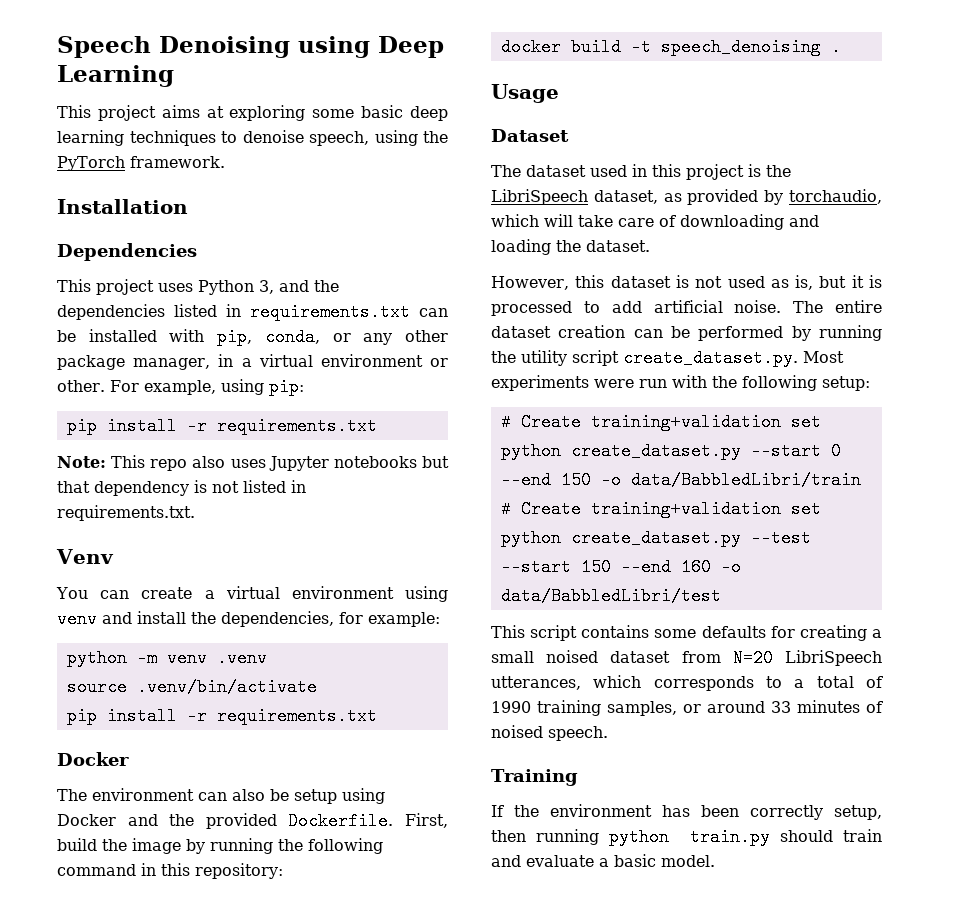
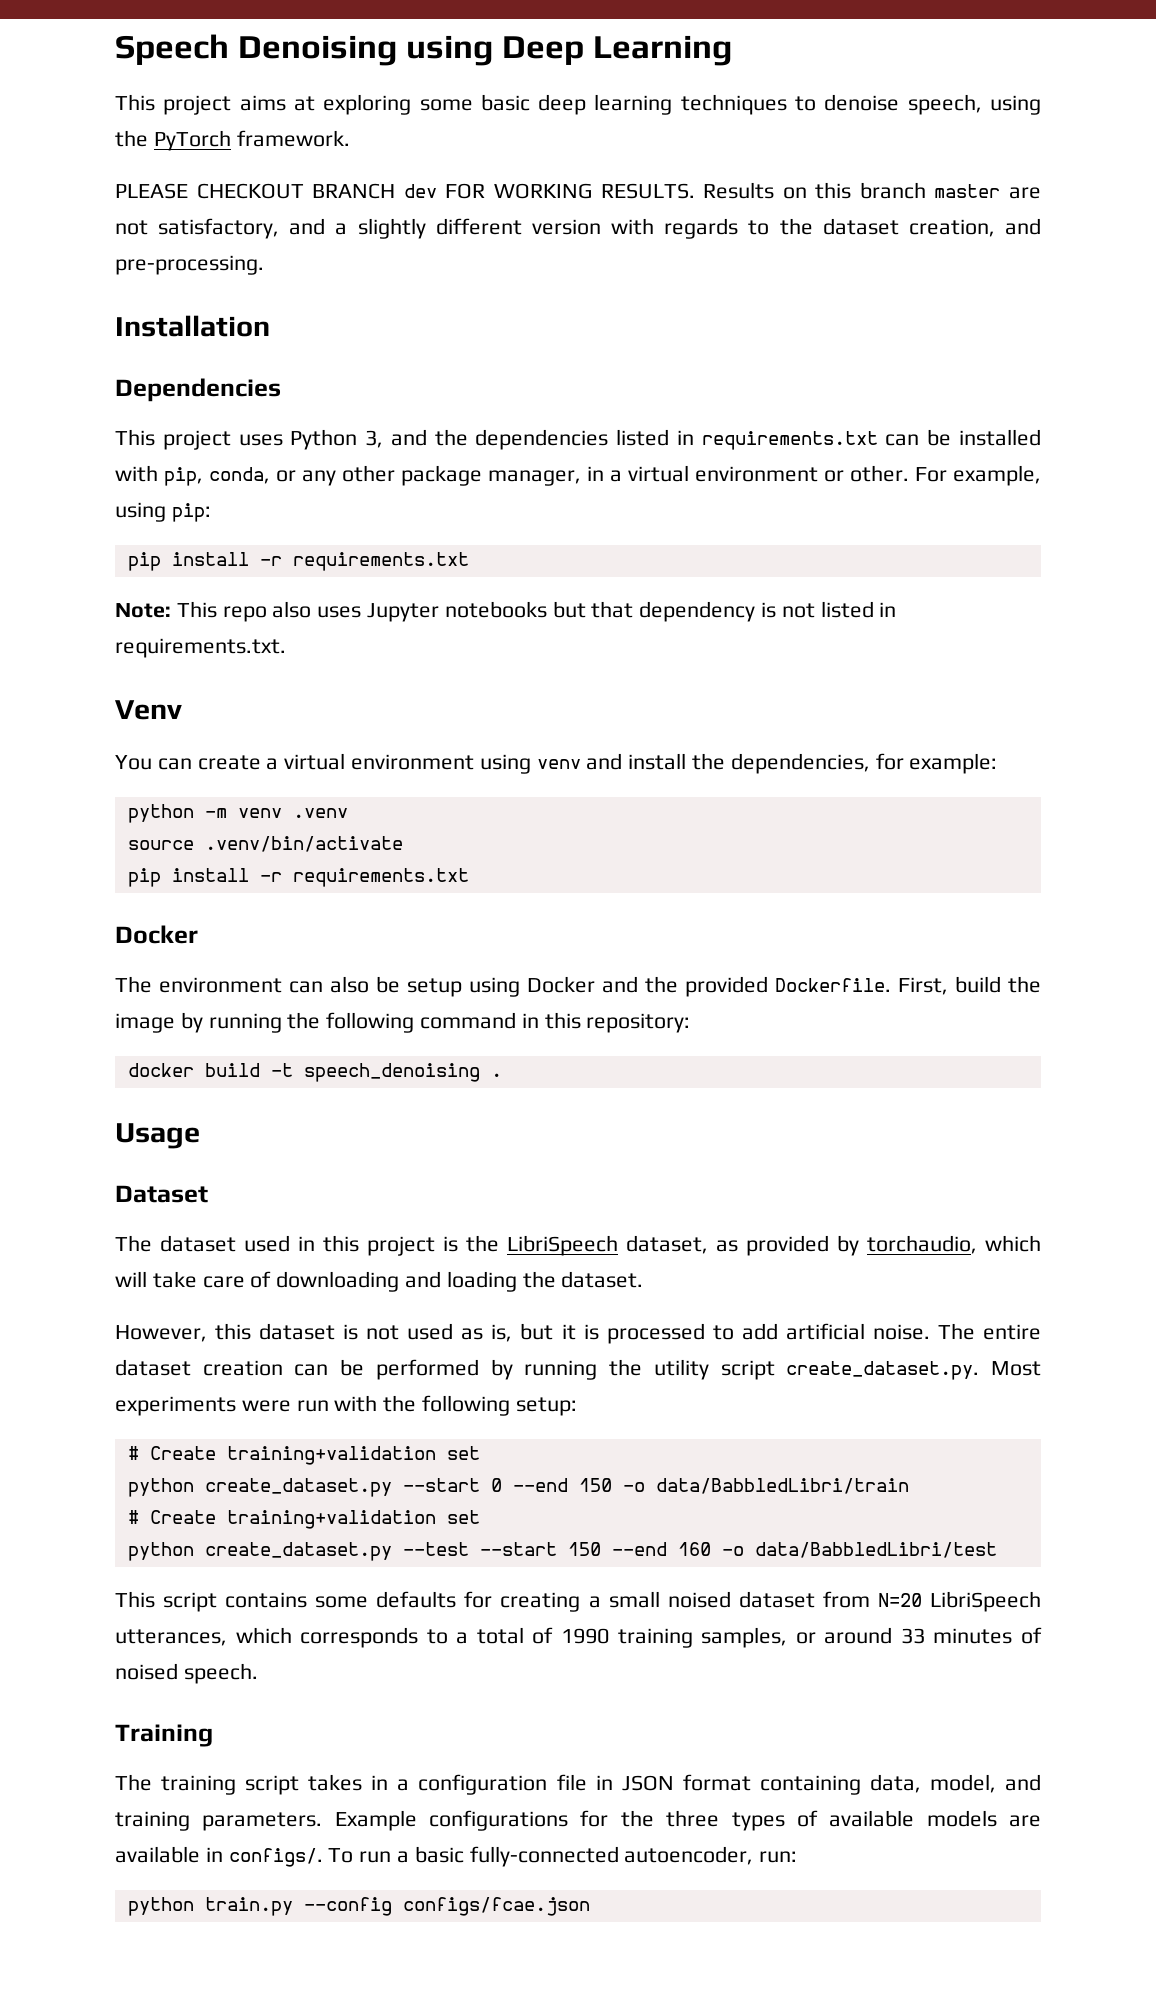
(225, 162) none -> [115,182,1041,199] [115,218,1042,239] [115,255,264,275] // PLEASE CHECKOUT BRANCH dev FOR WORKING RESULTS. Results on this branch master are not satisfactory, and a slightly different version with regards to the dataset creation, and pre-processing.
[491,804,882,820] [491,828,882,846] [491,854,715,867] If the environment has been correctly setup, then running python train.py should train and evaluate a basic model. -> [115,1774,1041,1795] [115,1810,1041,1831] [115,1846,798,1867] [127,1897,590,1916] The training script takes in a configuration file in JSON format containing data, model, and training parameters. Example configurations for the three types of available models are available in configs/. To run a basic fully-connected autoencoder, run: // python train.py --config configs/fcae.json

